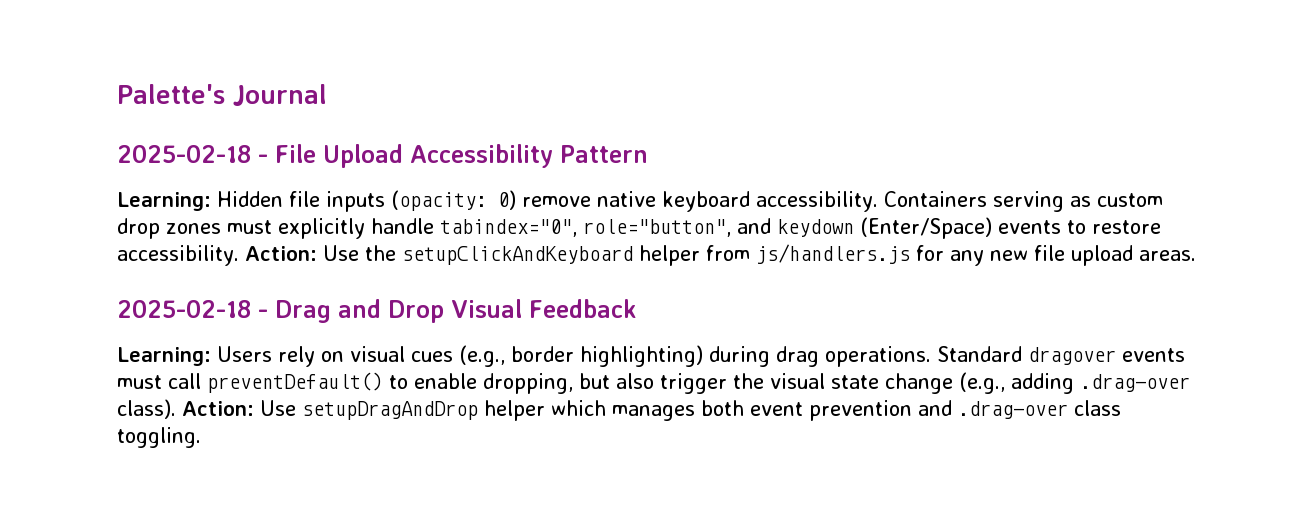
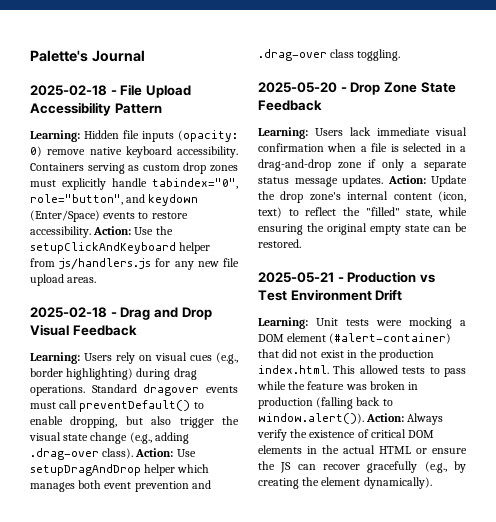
(201, 437) none -> [258,82,456,95] [258,100,322,111] [258,127,467,139] [258,143,466,152] [258,159,467,171] [258,175,467,187] [258,191,466,203] [258,207,467,218] [258,223,467,235] [258,239,301,248] [258,271,435,283] [258,289,403,301] [258,317,466,329] [258,333,452,344] [258,349,435,361] [258,365,466,377] [257,381,419,390] [258,397,393,409] [258,413,444,425] [257,429,435,441] [258,445,467,454] [258,461,466,473] [258,477,432,489] // 2025-05-20 - Drop Zone State Feedback // Learning: Users lack immediate visual confirmation when a file is selected in a drag-and-drop zone if only a separate status message updates. Action: Update the drop zone's internal content (icon, text) to reflect the "filled" state, while ensuring the original empty state can be restored. // 2025-05-21 - Production vs Test Environment Drift // Learning: Unit tests were mocking a DOM element (#alert-container) that did not exist in the production index.html. This allowed tests to pass while the feature was broken in production (falling back to window.alert()). Action: Always verify the existence of critical DOM elements in the actual HTML or ensure the JS can recover gracefully (e.g., by creating the element dynamically).

